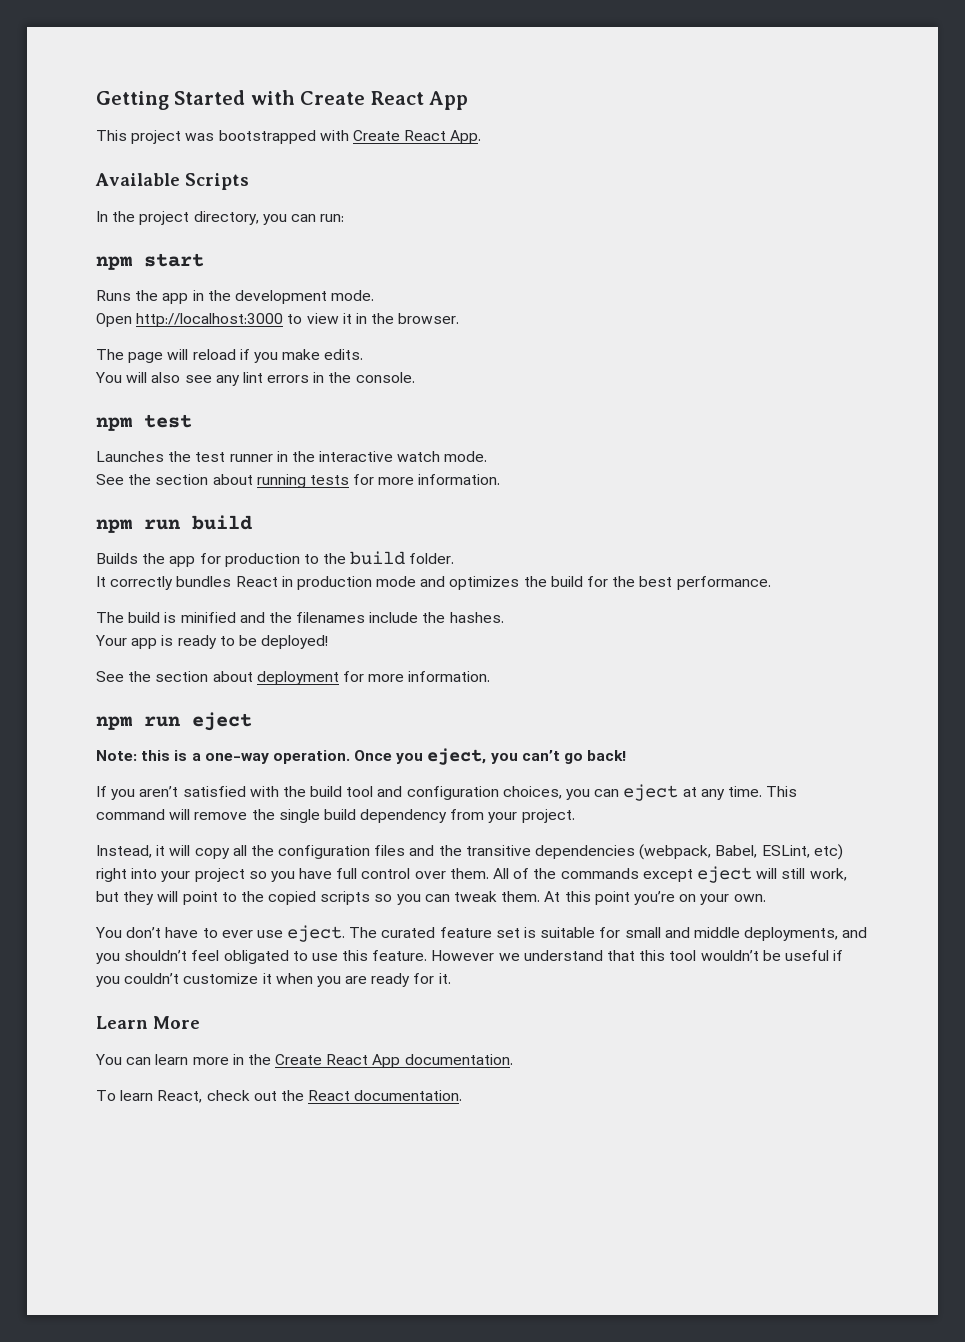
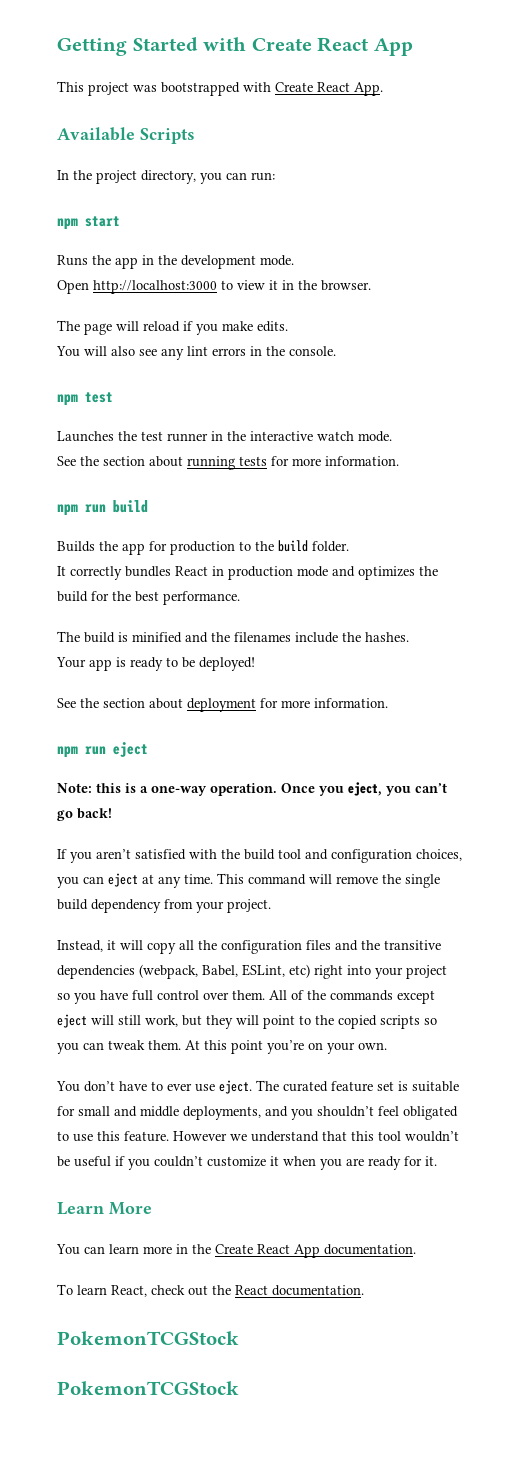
(463, 1095) none -> [57,1331,239,1345] [57,1381,239,1395] // PokemonTCGStock // PokemonTCGStock

